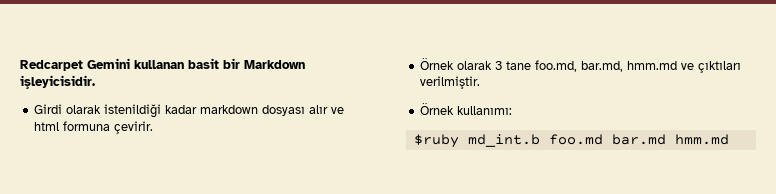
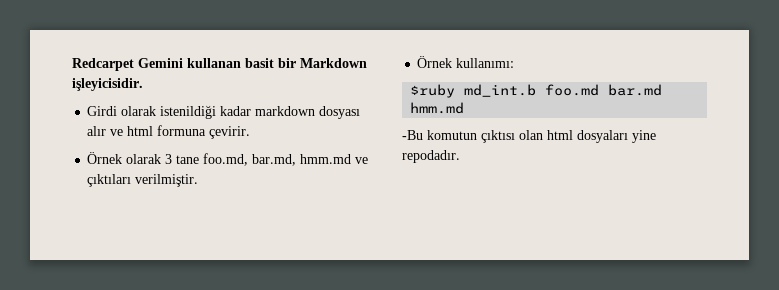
(729, 139) none -> [402,130,656,143] [402,150,460,163] // -Bu komutun çıktısı olan html dosyaları yine repodadır.

